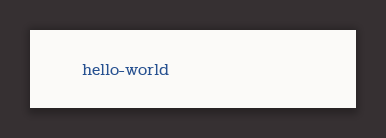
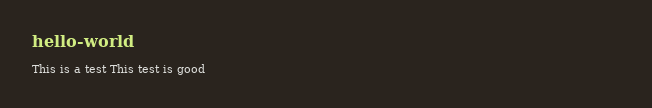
(169, 69) none -> [32,64,205,75] // This is a test This test is good

